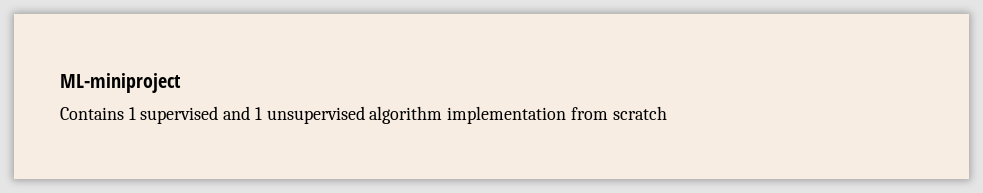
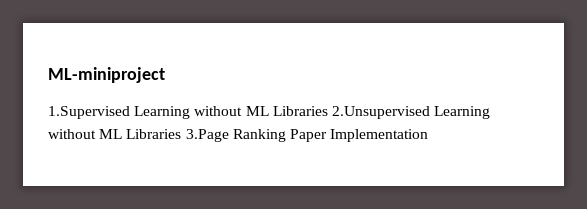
[60,106,667,124] Contains 1 supervised and 1 unsupervised algorithm implementation from scratch -> [48,106,491,119] [48,129,429,142] 1.Supervised Learning without ML Libraries 2.Unsupervised Learning without ML Libraries 3.Page Ranking Paper Implementation

